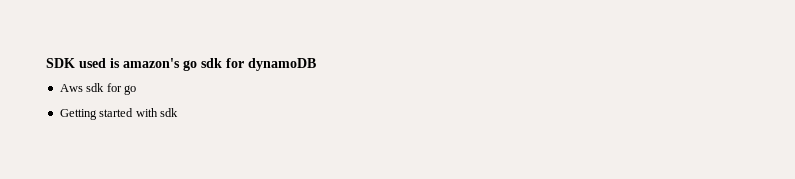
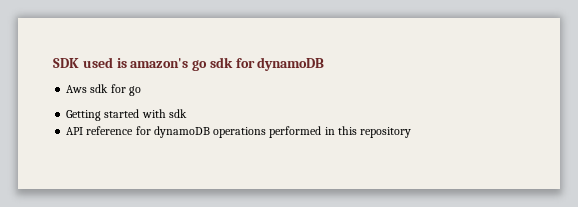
(178, 112) none -> [66,126,412,138] // API reference for dynamoDB operations performed in this repository

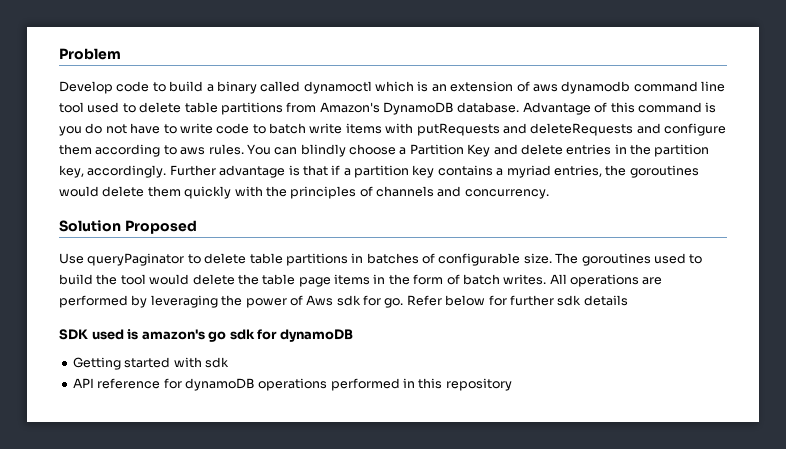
(53, 63) none -> [59,48,121,60] [59,81,725,94] [59,102,717,115] [59,123,726,136] [59,144,710,157] [59,165,699,178] [59,186,549,199] [59,220,197,234] [59,253,703,266] [59,274,663,287] [59,295,628,308] Problem // Develop code to build a binary called dynamoctl which is an extension of aws dynamodb command line tool used to delete table partitions from Amazon's DynamoDB database. Advantage of this command is you do not have to write code to batch write items with putRequests and deleteRequests and configure them according to aws rules. You can blindly choose a Partition Key and delete entries in the partition key, accordingly. Further advantage is that if a partition key contains a myriad entries, the goroutines would delete them quickly with the principles of channels and concurrency. // Solution Proposed // Use queryPaginator to delete table partitions in batches of configurable size. The goroutines used to build the tool would delete the table page items in the form of batch writes. All operations are performed by leveraging the power of Aws sdk for go. Refer below for further sdk details //
[66,84,141,96] // Aws sdk for go -> (353, 335) none

